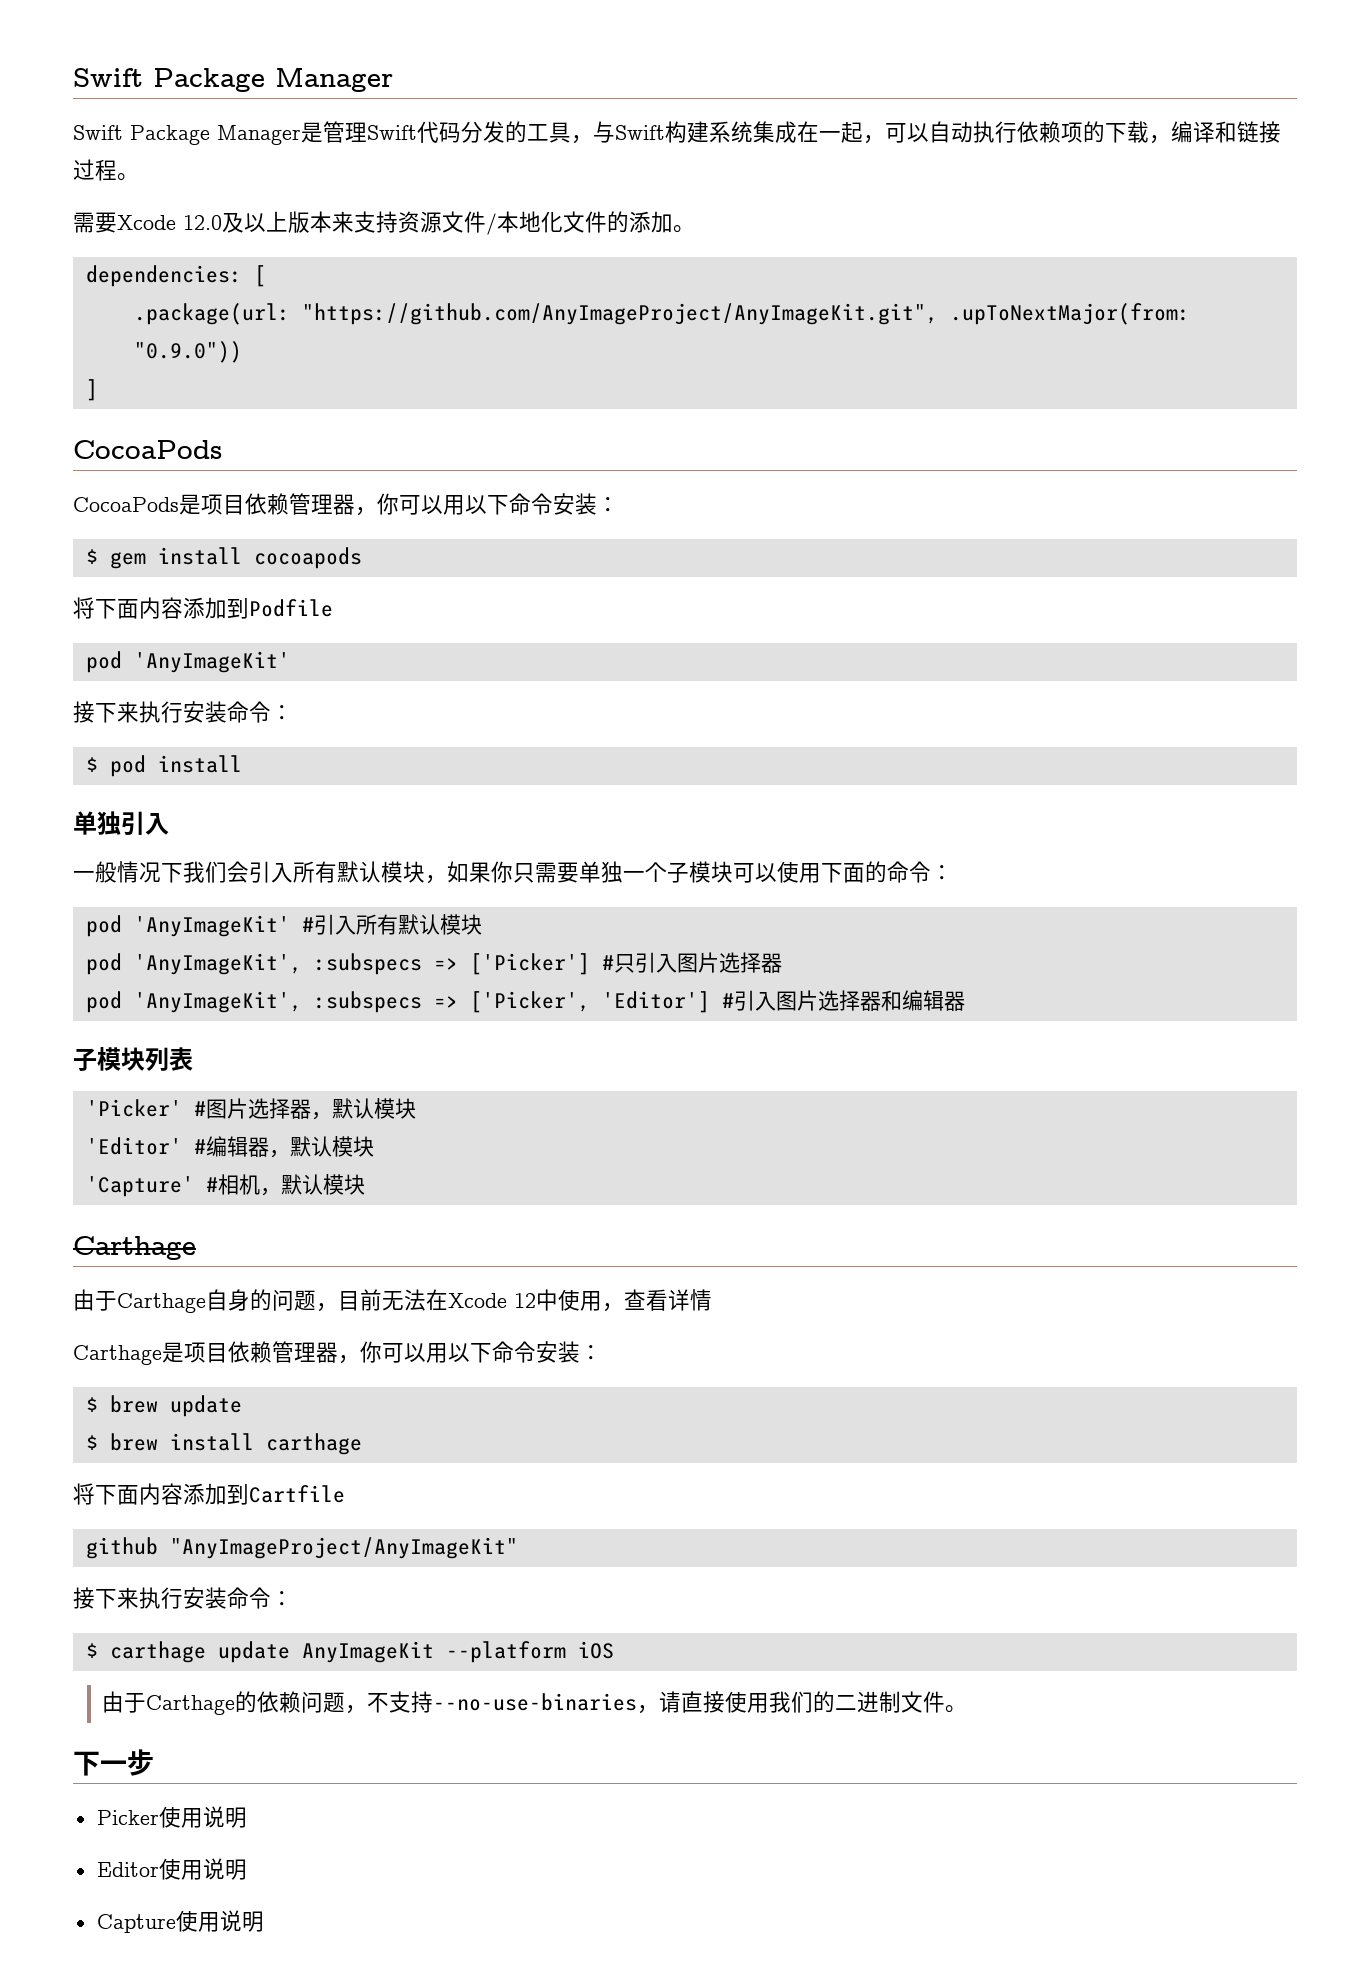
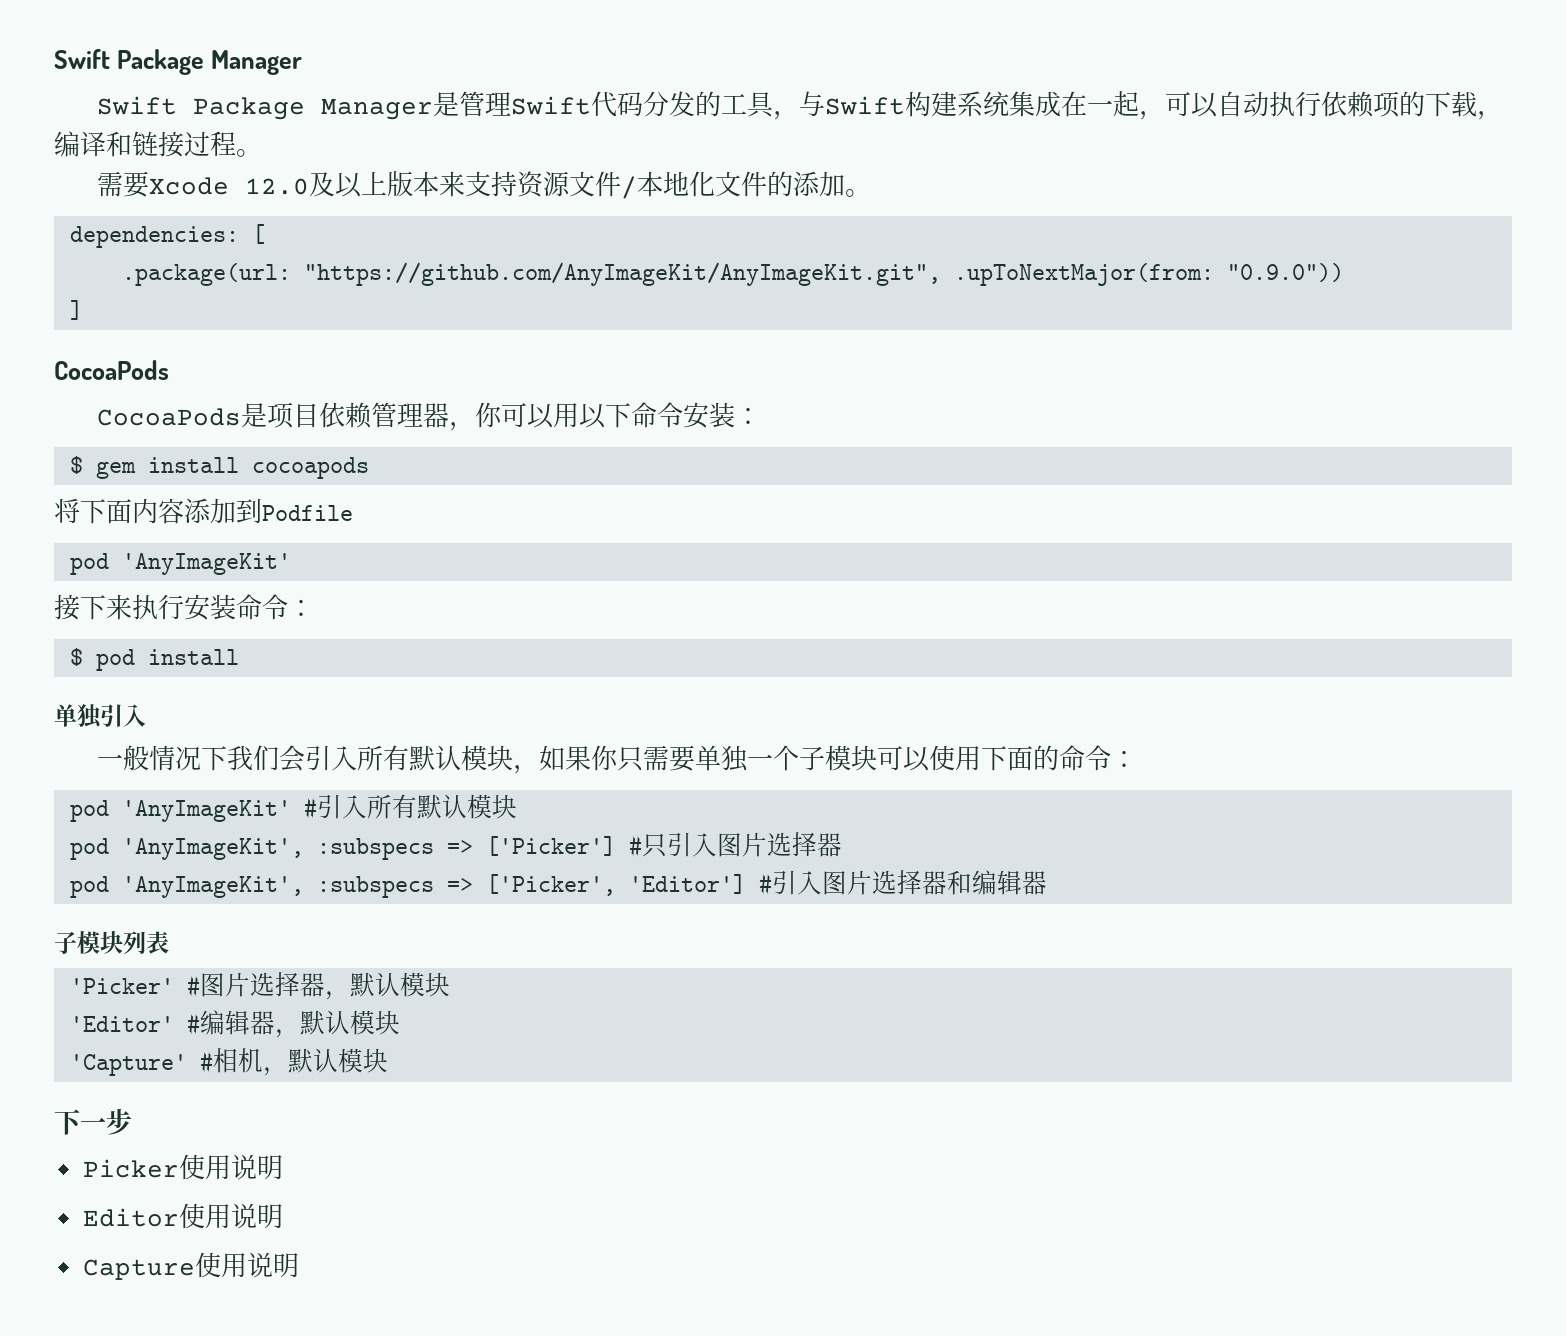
[301,303,938,325] "https://github.com/AnyImageProject/AnyImageKit.git", -> [303,262,941,286] "https://github.com/AnyImageKit/AnyImageKit.git",
[73,1236,196,1260] [73,1289,712,1313] [73,1341,602,1365] [85,1395,242,1417] [85,1433,362,1455] [73,1483,345,1505] [85,1537,518,1559] [73,1587,293,1609] [85,1641,614,1663] [102,1691,968,1715] // Carthage // 由于Carthage自身的问题，目前无法在Xcode 12中使用，查看详情 // Carthage是项目依赖管理器，你可以用以下命令安装： // $ brew update // $ brew install carthage // 将下面内容添加到Cartfile // github "AnyImageProject/AnyImageKit" // 接下来执行安装命令： // $ carthage update AnyImageKit --platform iOS // 由于Carthage的依赖问题，不支持--no-use-binaries，请直接使用我们的二进制文件。 -> (388, 1060) none

